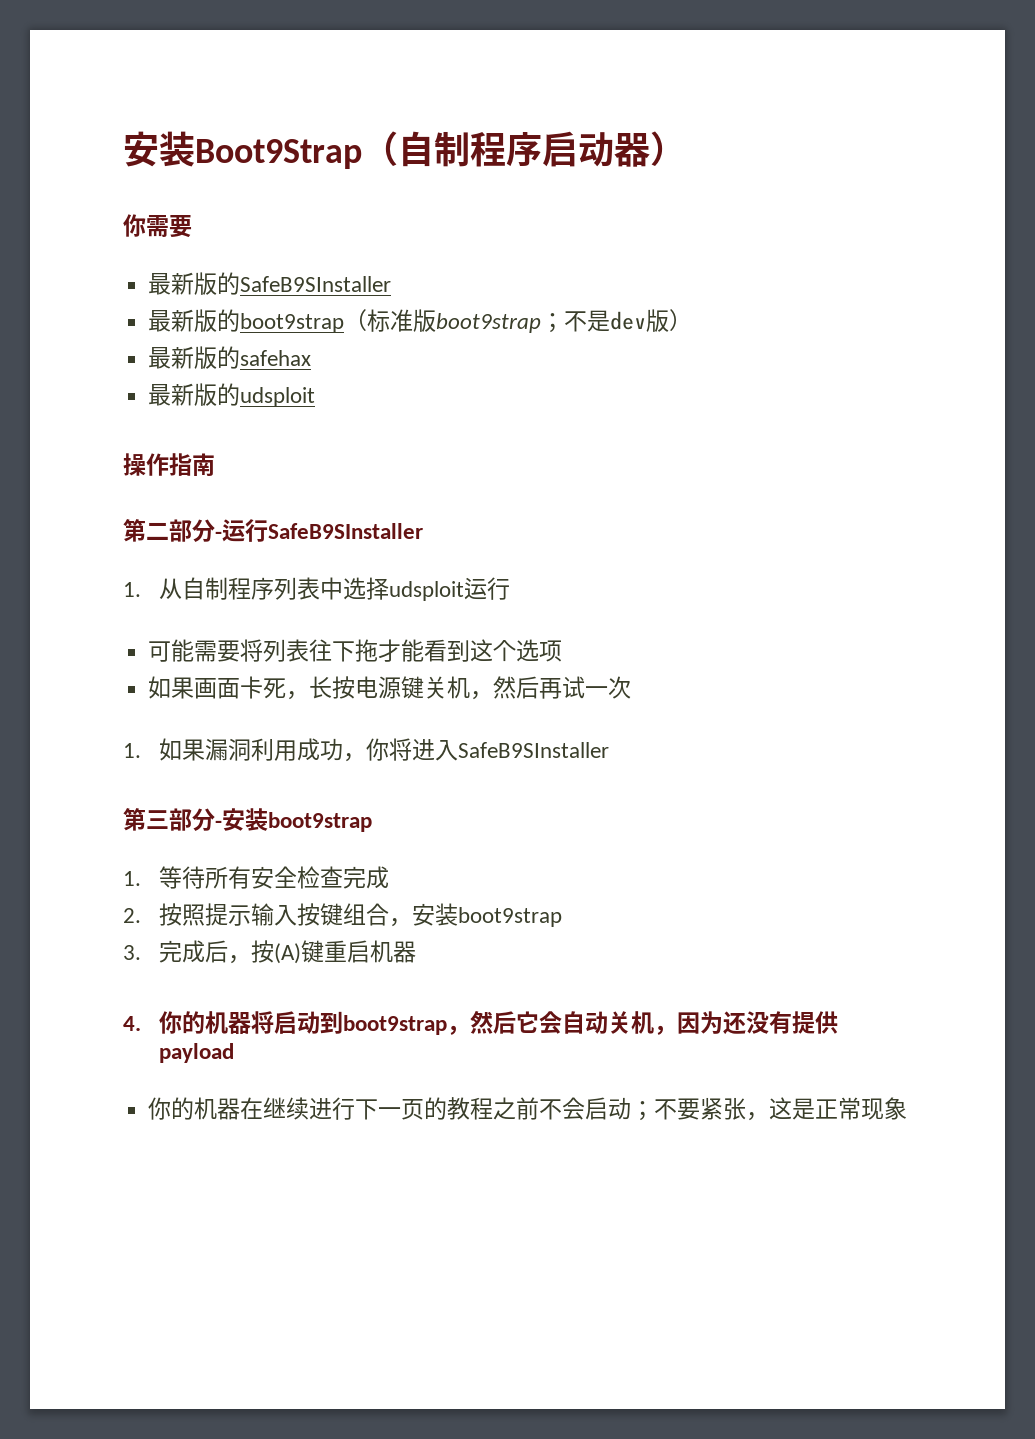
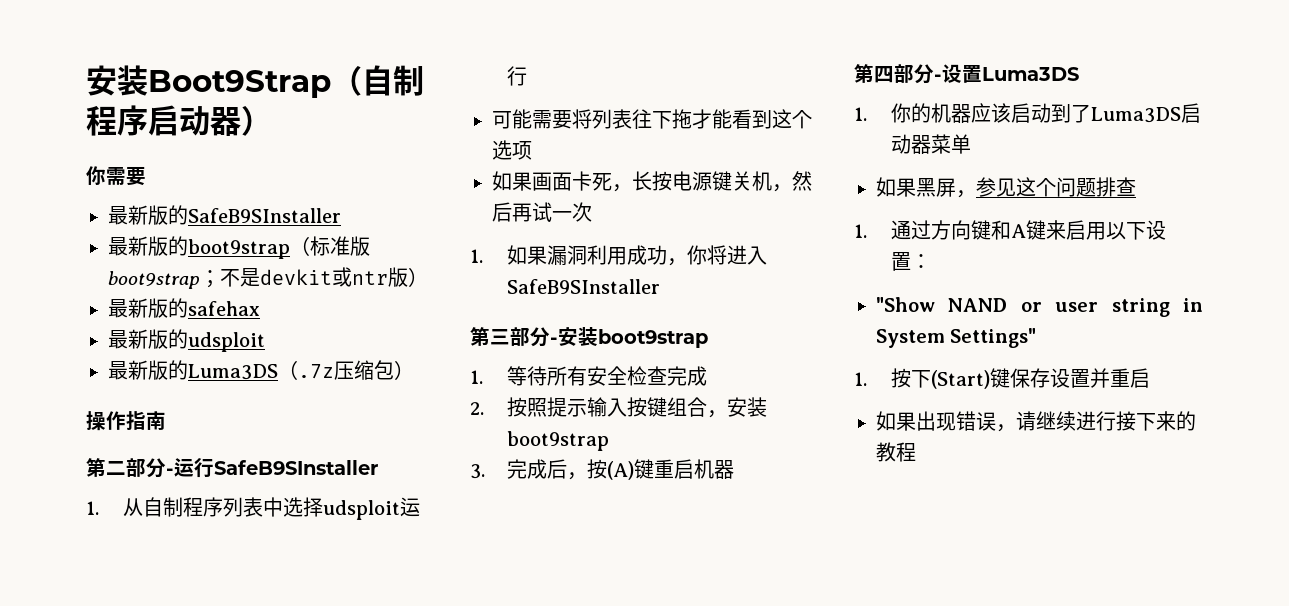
[610,311,647,330] dev -> [260,267,388,287] devkit或ntr
(316, 397) none -> [108,360,414,380] // 最新版的Luma3DS（.7z压缩包）
[123,1010,839,1035] [159,1043,235,1063] [148,1097,908,1121] 4.你的机器将启动到boot9strap，然后它会自动关机，因为还没有提供payload // 你的机器在继续进行下一页的教程之前不会启动；不要紧张，这是正常现象 -> [854,64,1079,84] [854,103,1202,123] [891,134,972,154] [876,177,1136,198] [854,220,1167,240] [891,252,932,271] [876,297,1203,317] [876,328,1037,348] [854,368,1151,389] [876,411,1196,432] [876,442,916,462] 第四部分-设置Luma3DS // 1.你的机器应该启动到了Luma3DS启动器菜单 // 如果黑屏，参见这个问题排查 // 1.通过方向键和A键来启用以下设置： // "Show NAND or user string in System Settings" // 1.按下(Start)键保存设置并重启 // 如果出现错误，请继续进行接下来的教程

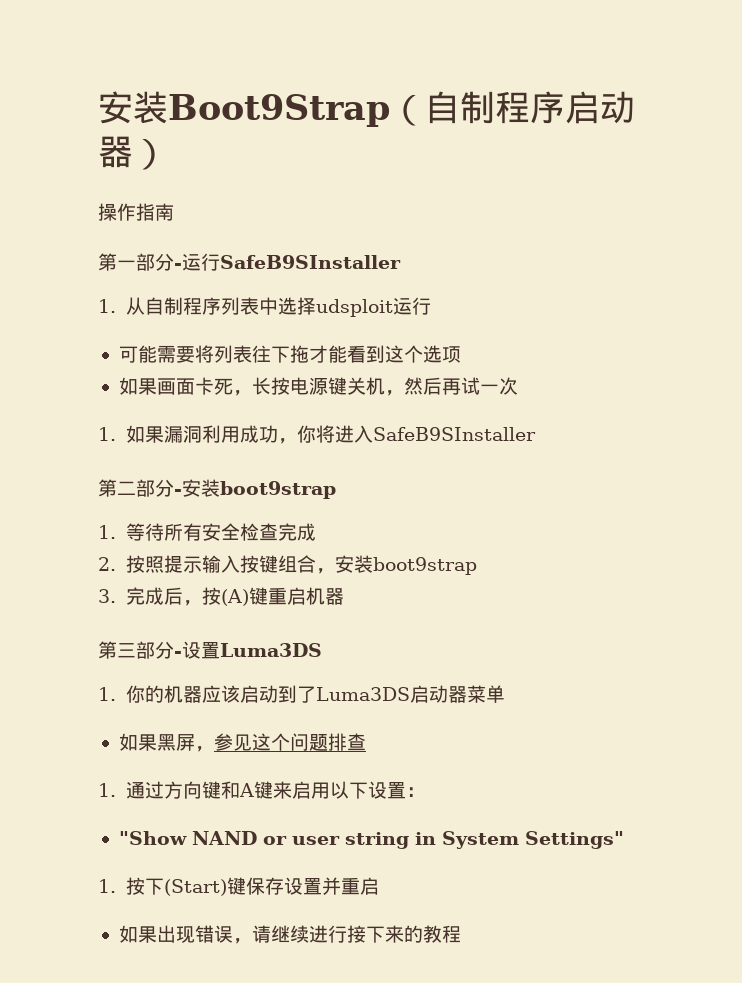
[86,166,146,186] [108,205,341,225] [108,236,370,259] [108,267,428,289] [108,298,260,318] [108,329,265,352] [108,360,414,380] // 你需要 // 最新版的SafeB9SInstaller // 最新版的boot9strap（标准版boot9strap；不是devkit或ntr版） // 最新版的safehax // 最新版的udsploit // 最新版的Luma3DS（.7z压缩包） -> (168, 154) none
[106,461,126,475] 二 -> [117,260,136,269] 一
[490,329,510,345] 三 -> [117,481,136,495] 二
[874,66,894,83] 四 -> [117,643,136,658] 三

